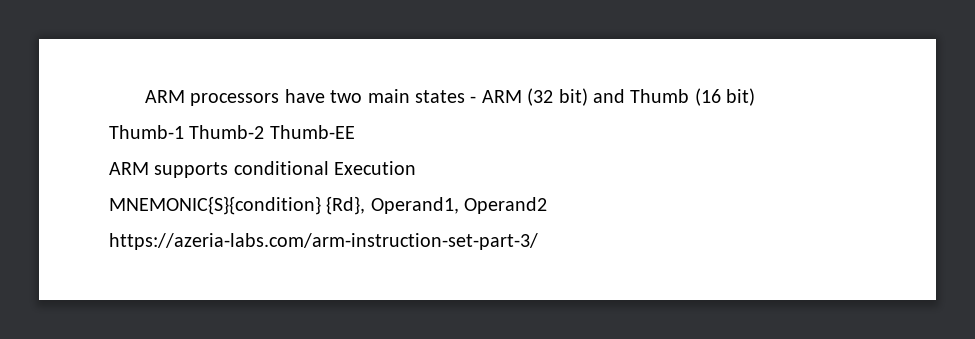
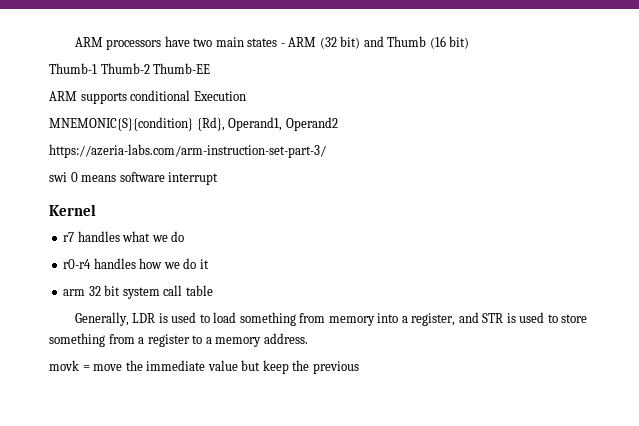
(538, 241) none -> [49,172,219,185] [49,204,96,216] [63,231,185,242] [63,258,209,269] [63,285,213,299] [74,312,588,326] [49,333,308,347] [49,360,359,374] // swi 0 means software interrupt // Kernel // r7 handles what we do // r0-r4 handles how we do it // arm 32 bit system call table // Generally, LDR is used to load something from memory into a register, and STR is used to store something from a register to a memory address. // movk = move the immediate value but keep the previous

